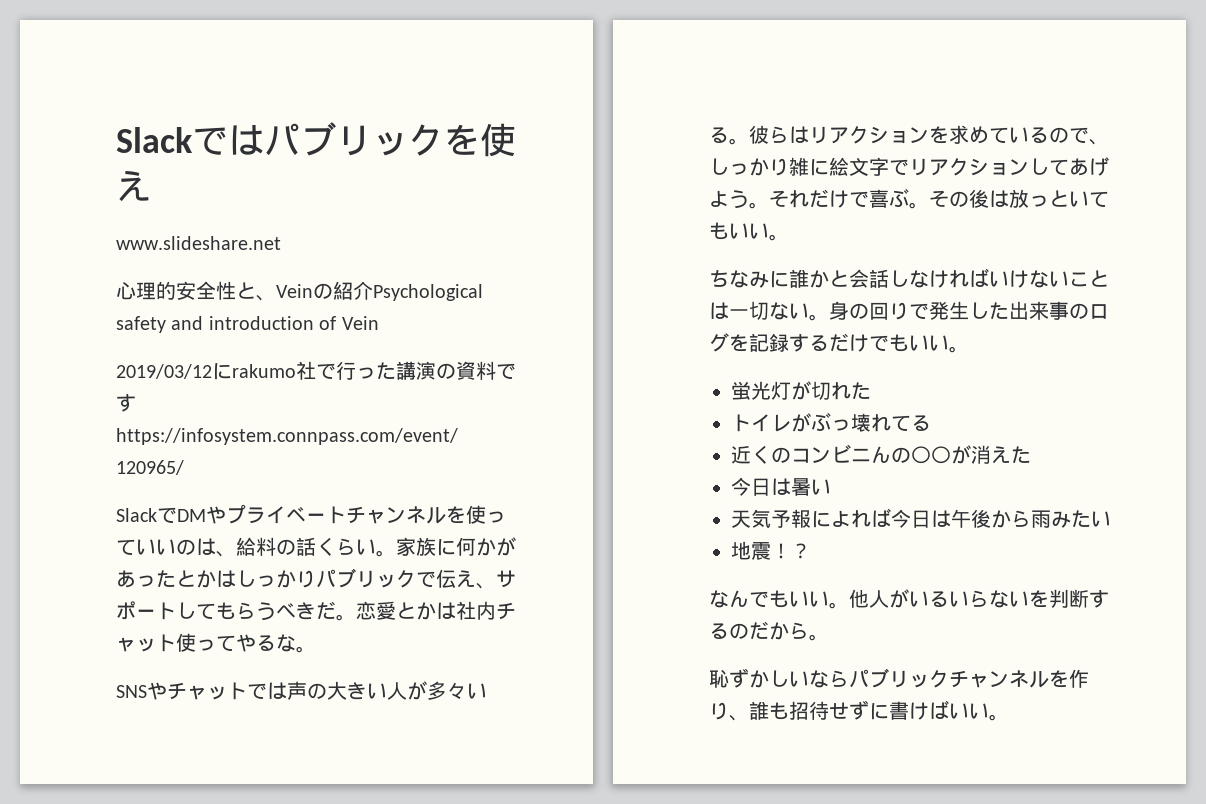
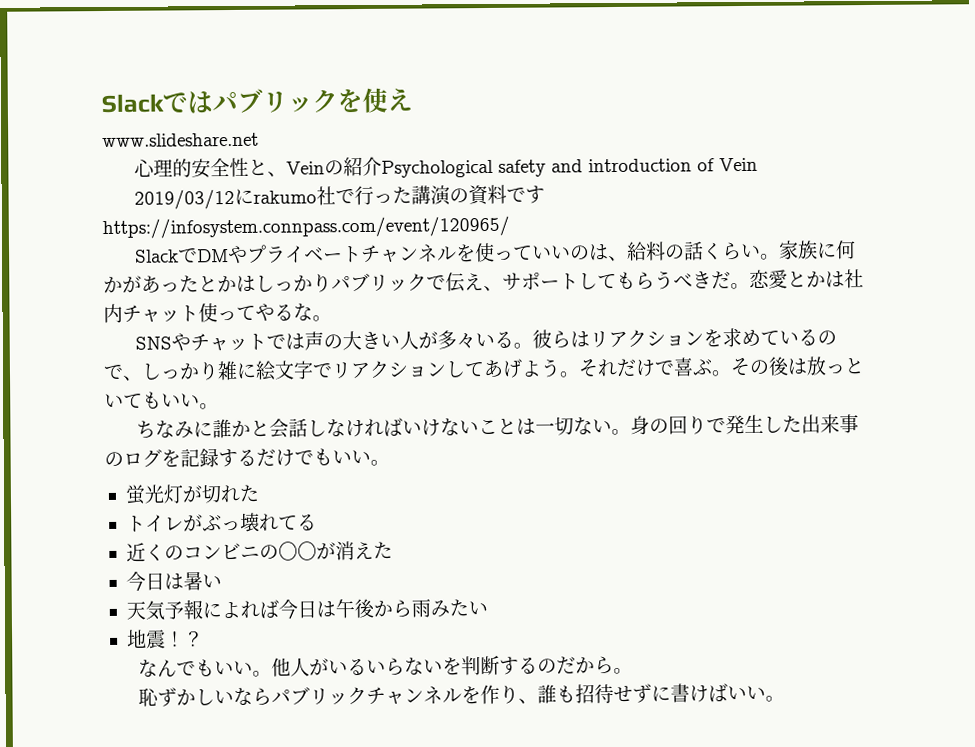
[871,446,891,464] ん -> (260, 552) none

